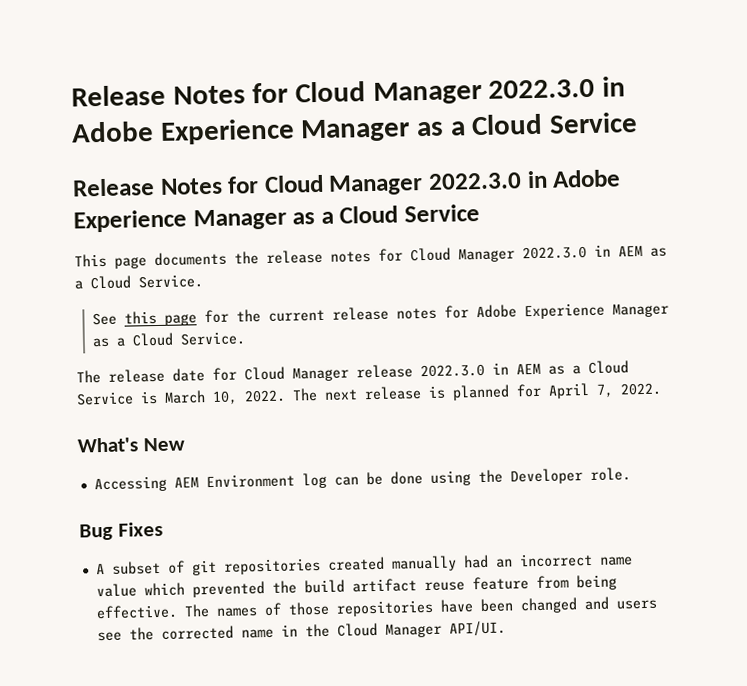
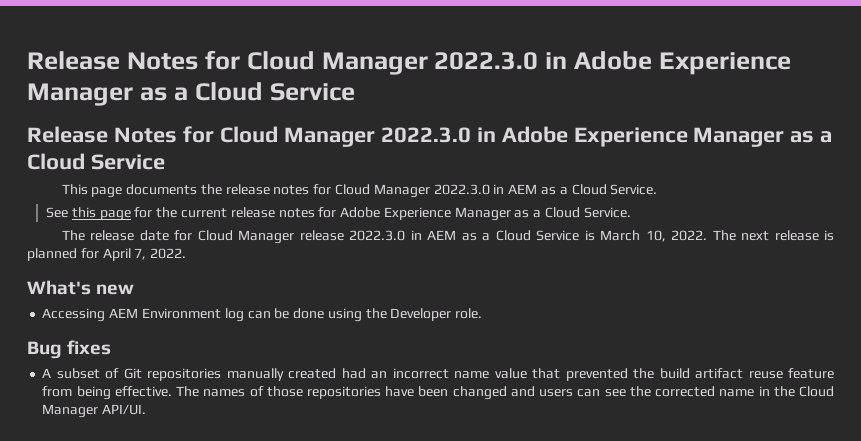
[142,437,185,452] New -> [96,284,135,295] new
[117,521,163,537] Fixes -> [67,340,112,355] fixes
[190,555,457,576] git repositories created manually -> [123,368,337,381] Git repositories manually created
[143,582,185,597] which -> [532,368,561,379] that
(657, 604) none -> [577,389,601,397] can

